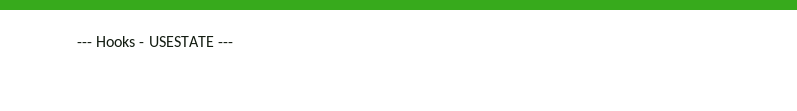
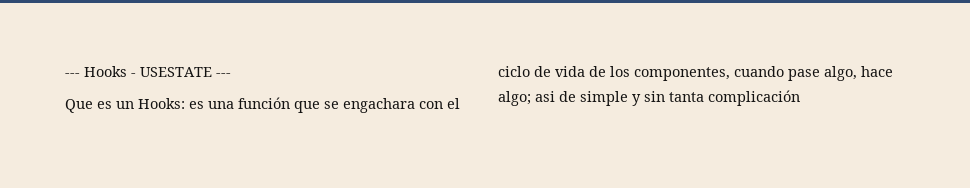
(233, 44) none -> [65,97,460,113] [498,66,893,81] [498,90,800,106] // Que es un Hooks: es una función que se engachara con el ciclo de vida de los componentes, cuando pase algo, hace algo; asi de simple y sin tanta complicación

